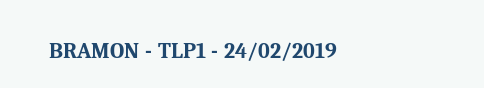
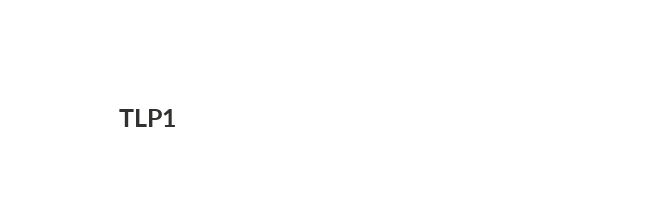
[49,42,338,62] BRAMON - TLP1 - 24/02/2019 -> [119,109,177,127] TLP1

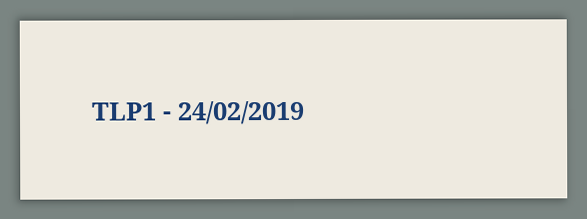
(177, 118) none -> [163,100,305,125] - 24/02/2019

